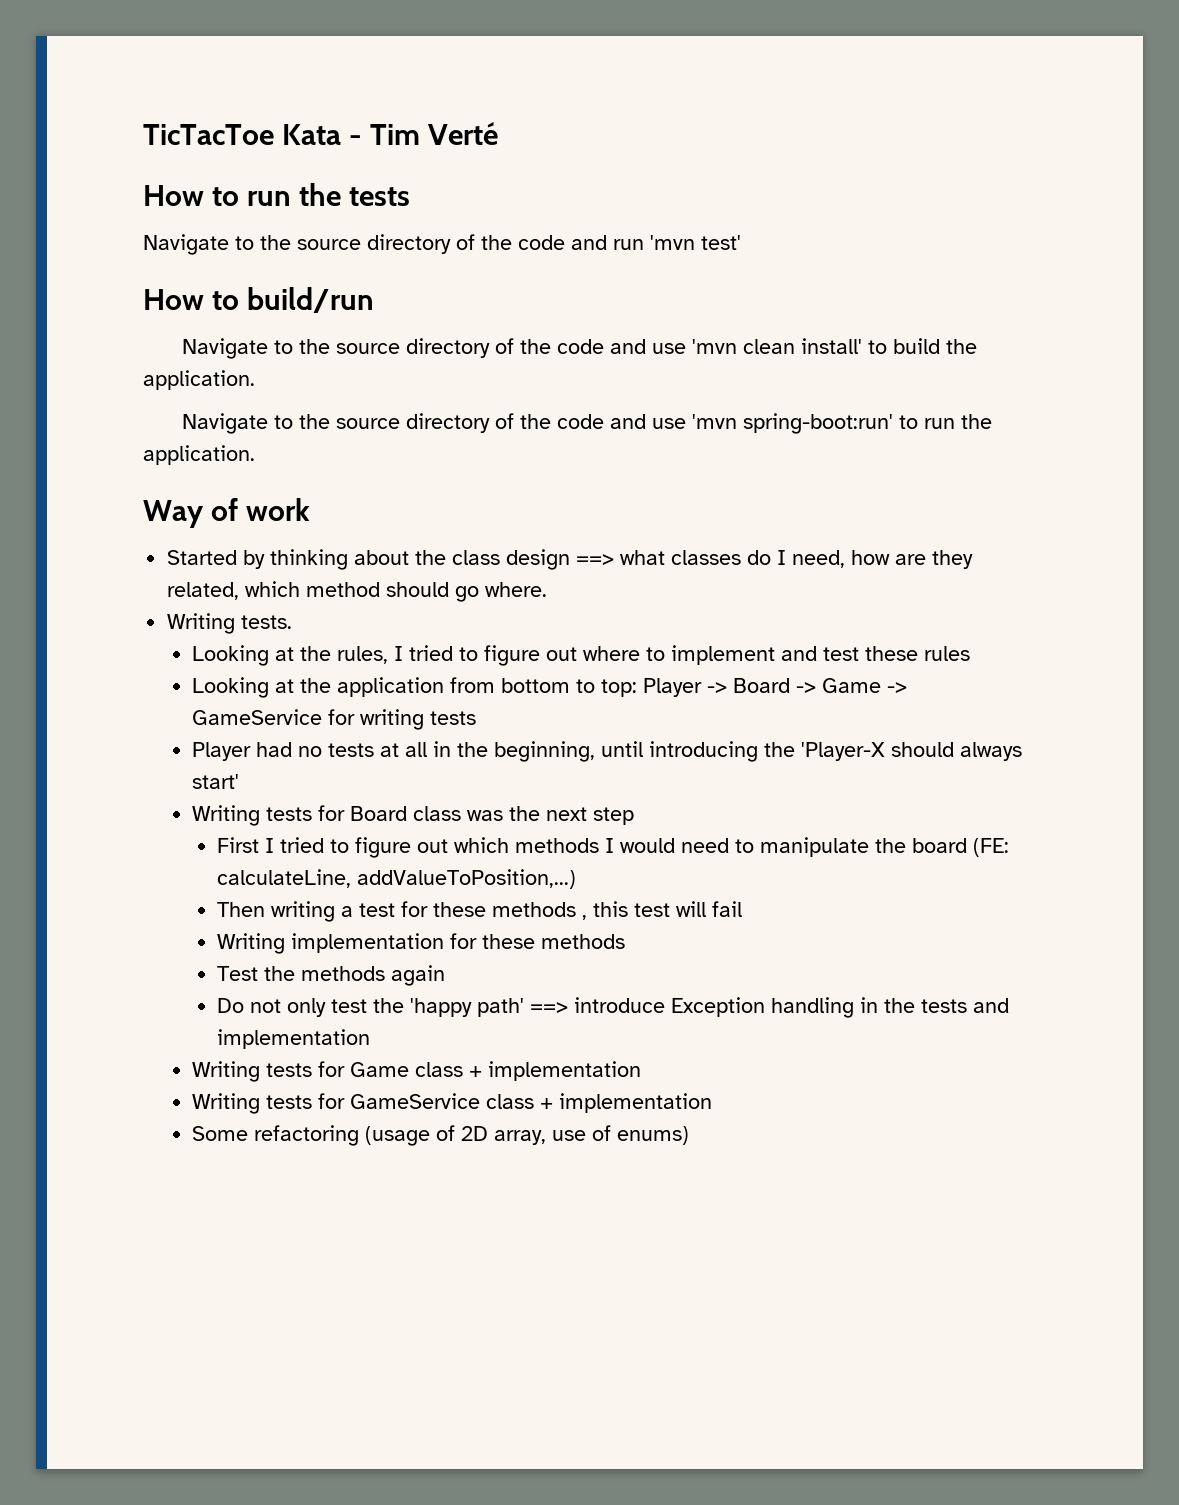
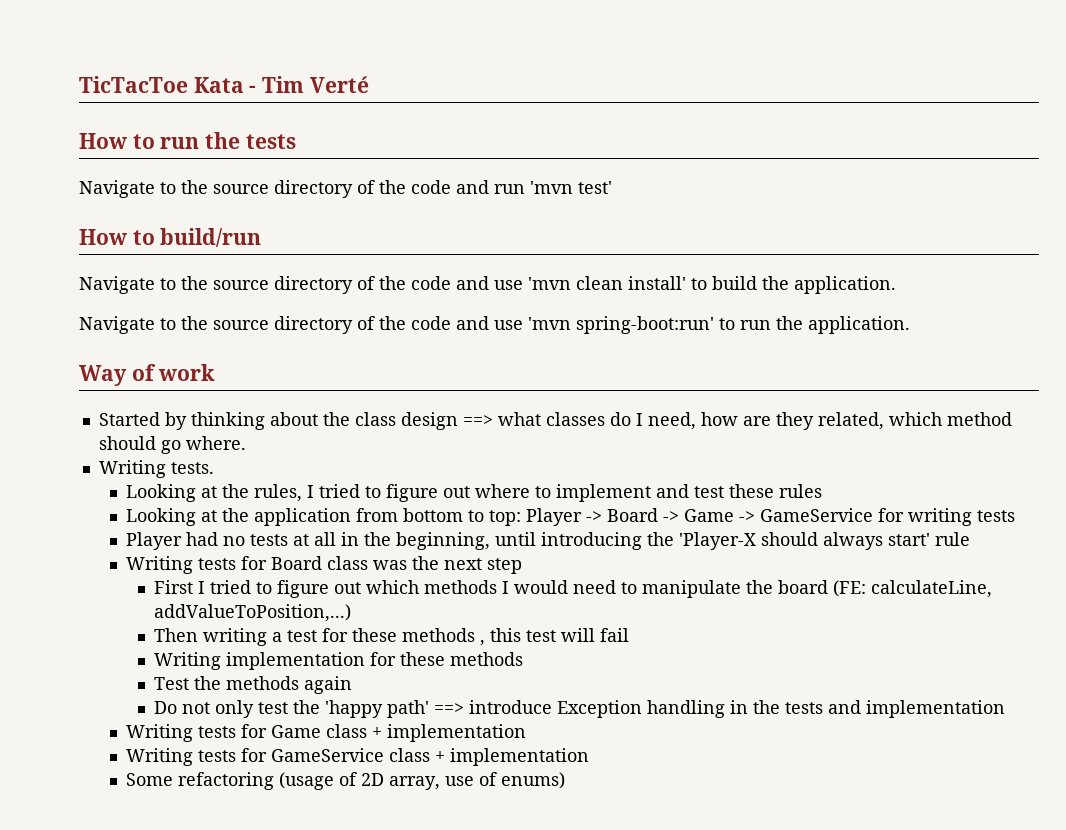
(240, 781) none -> [935,532,971,546] rule

